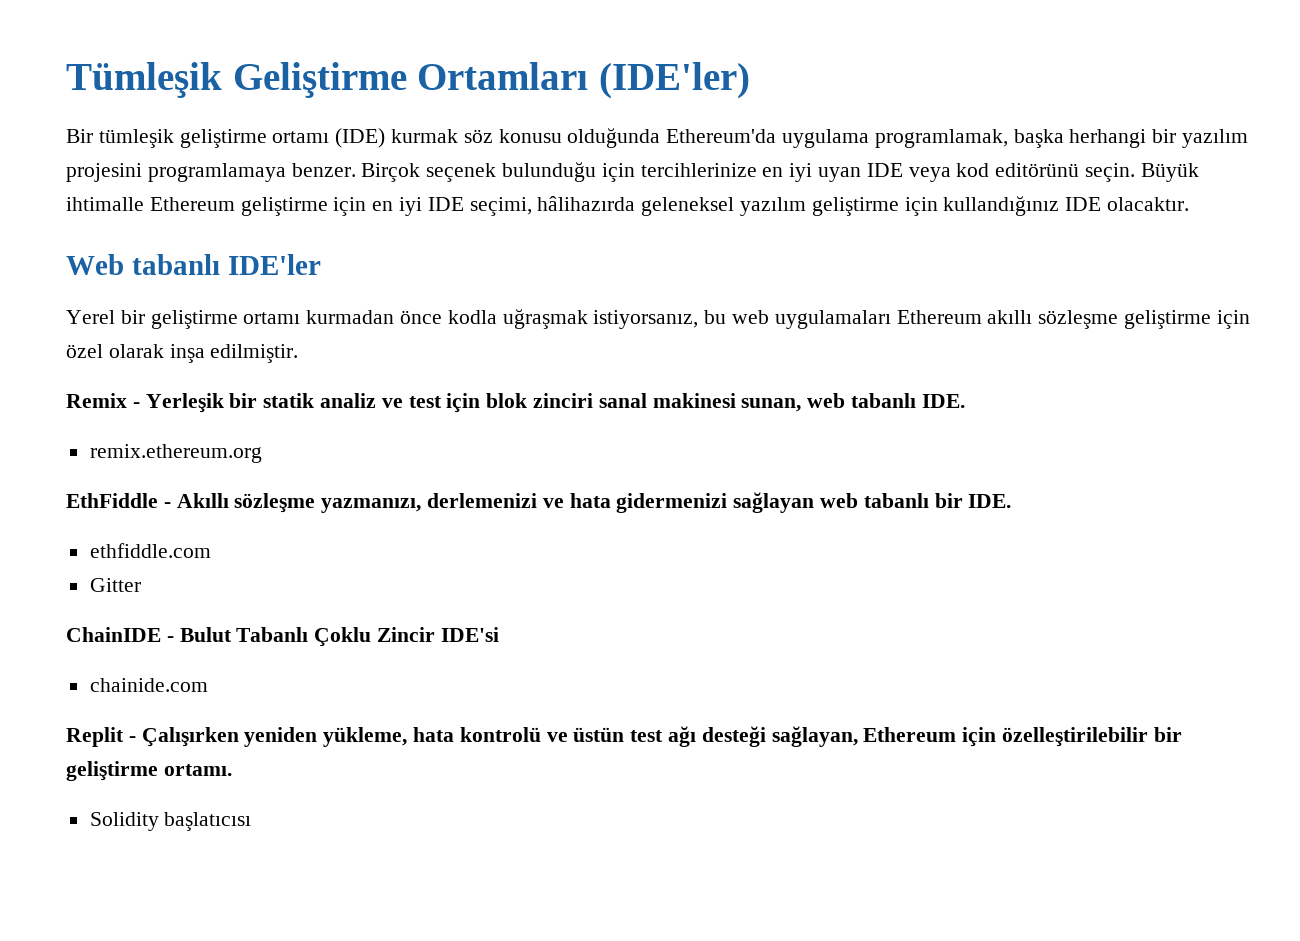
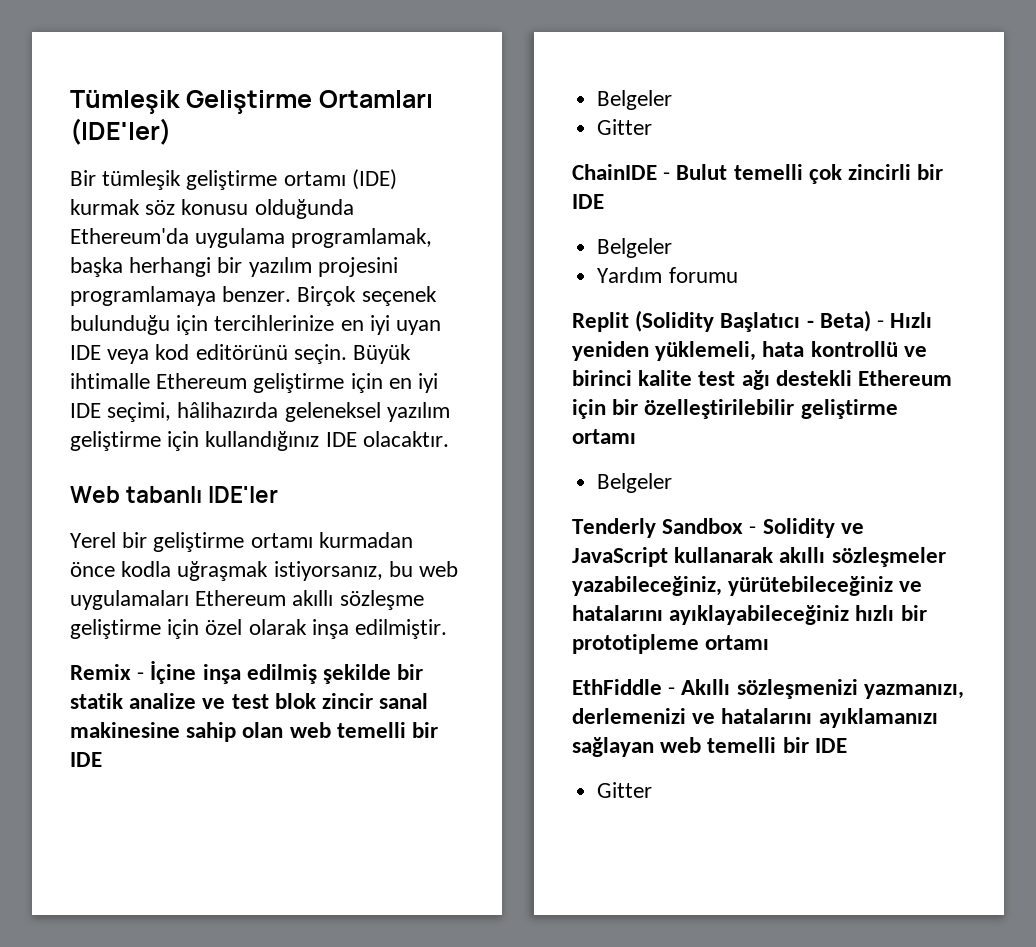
[145,393,224,413] Yerleşik -> [150,661,392,684] İçine inşa edilmiş şekilde
[320,393,377,408] analiz -> [129,693,197,709] analize
[446,393,965,413] [89,444,262,463] [66,492,1012,513] [89,543,211,558] [89,578,141,592] [66,627,499,647] [89,678,208,692] [66,726,1182,747] [66,761,232,781] [89,812,252,831] için blok zinciri sanal makinesi sunan, web tabanlı IDE. // remix.ethereum.org // EthFiddle - Akıllı sözleşme yazmanızı, derlemenizi ve hata gidermenizi sağlayan web tabanlı bir IDE. // ethfiddle.com // Gitter // ChainIDE - Bulut Tabanlı Çoklu Zincir IDE'si // chainide.com // Replit - Çalışırken yeniden yükleme, hata kontrolü ve üstün test ağı desteği sağlayan, Ethereum için özelleştirilebilir bir geliştirme ortamı. // Solidity başlatıcısı -> [274,693,429,709] [70,722,439,742] [70,752,102,767] [597,90,673,110] [597,119,653,135] [572,164,944,184] [572,194,604,209] [597,238,673,258] [597,267,738,283] [572,310,933,332] [572,341,927,361] [572,370,953,390] [572,399,898,419] [572,429,636,444] [597,473,673,493] [572,518,864,538] [572,547,946,567] [572,576,923,596] [572,605,927,625] [572,634,770,654] [572,679,964,699] [572,708,938,728] [572,737,847,757] [597,782,653,798] blok zincir sanal makinesine sahip olan web temelli bir IDE // Belgeler // Gitter // ChainIDE - Bulut temelli çok zincirli bir IDE // Belgeler // Yardım forumu // Replit (Solidity Başlatıcı - Beta) - Hızlı yeniden yüklemeli, hata kontrollü ve birinci kalite test ağı destekli Ethereum için bir özelleştirilebilir geliştirme ortamı // Belgeler // Tenderly Sandbox - Solidity ve JavaScript kullanarak akıllı sözleşmeler yazabileceğiniz, yürütebileceğiniz ve hatalarını ayıklayabileceğiniz hızlı bir prototipleme ortamı // EthFiddle - Akıllı sözleşmenizi yazmanızı, derlemenizi ve hatalarını ayıklamanızı sağlayan web temelli bir IDE // Gitter

